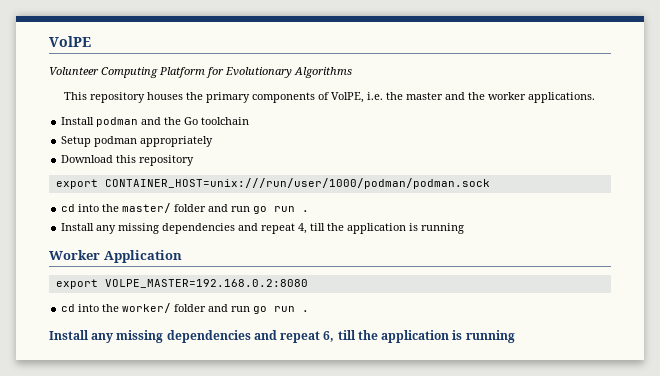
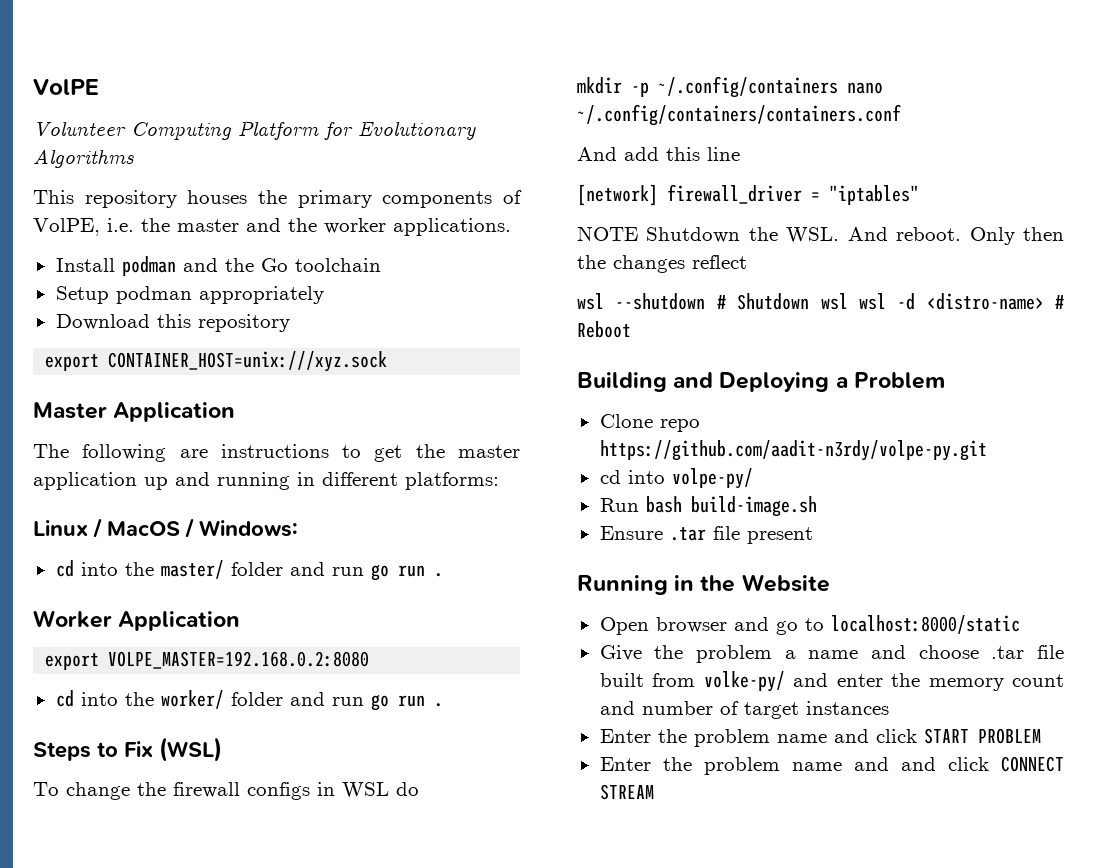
[104,178,490,189] CONTAINER_HOST=unix:///run/user/1000/podman/podman.sock -> [108,351,388,372] [33,402,236,422] [33,444,520,462] [33,472,499,490] [33,518,298,538] CONTAINER_HOST=unix:///xyz.sock // Master Application // The following are instructions to get the master application up and running in different platforms: // Linux / MacOS / Windows:
[61,223,465,234] // Install any missing dependencies and repeat 4, till the application is running -> (443, 575) none
[49,330,515,343] Install any missing dependencies and repeat 6, till the application is running -> [33,737,222,762] [33,782,419,800] [577,76,883,98] [577,104,901,126] [577,147,740,161] [577,184,919,206] [577,226,1064,245] [577,255,747,273] [577,293,1064,310] [577,321,631,338] [577,372,945,392] [599,414,700,432] [599,440,987,461] [599,468,753,489] [599,496,817,517] [599,526,813,544] [577,574,830,595] [599,615,1020,635] [599,645,1064,663] [599,671,1064,692] [599,701,889,719] [599,728,1041,747] [599,756,1064,775] [599,784,654,800] Steps to Fix (WSL) // To change the firewall configs in WSL do // mkdir -p ~/.config/containers nano ~/.config/containers/containers.conf // And add this line // [network] firewall_driver = "iptables" // NOTE Shutdown the WSL. And reboot. Only then the changes reflect // wsl --shutdown # Shutdown wsl wsl -d <distro-name> # Reboot // Building and Deploying a Problem // Clone repo https://github.com/aadit-n3rdy/volpe-py.git // cd into volpe-py/ // Run bash build-image.sh // Ensure .tar file present // Running in the Website // Open browser and go to localhost:8000/static // Give the problem a name and choose .tar file built from volke-py/ and enter the memory count and number of target instances // Enter the problem name and click START PROBLEM // Enter the problem name and and click CONNECT STREAM

